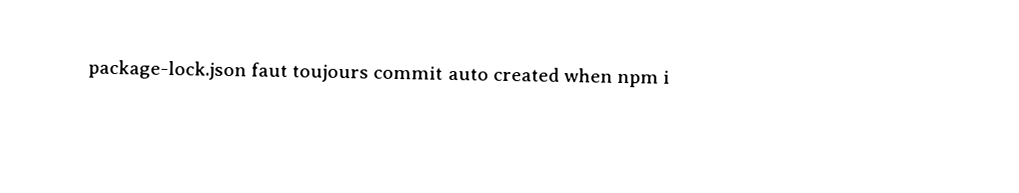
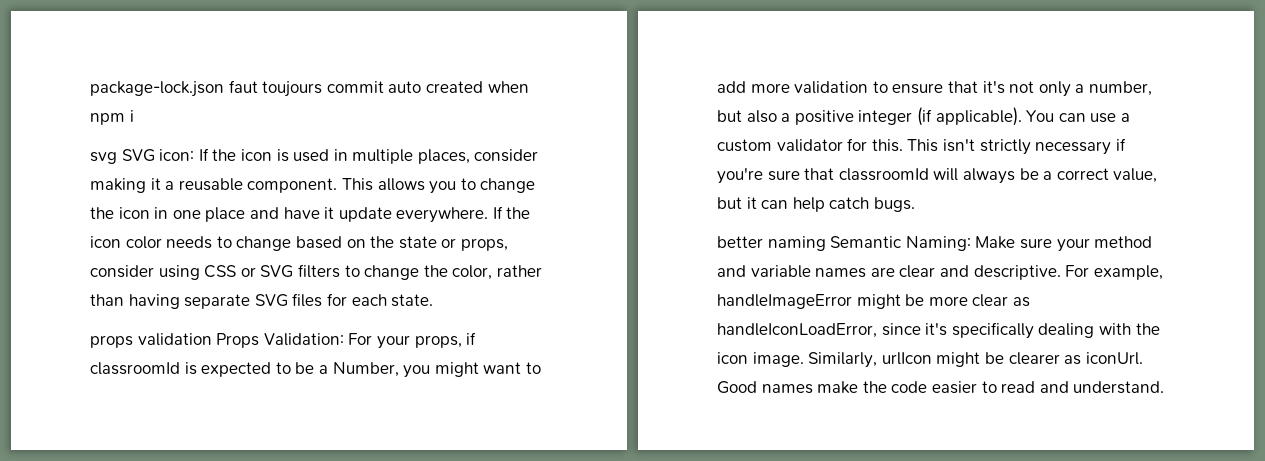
(671, 77) none -> [90,148,539,164] [90,178,536,194] [90,206,531,223] [90,236,508,251] [90,264,542,280] [90,293,434,309] [90,332,477,349] [90,362,541,378] [717,81,1152,97] [717,107,1130,126] [717,138,1126,155] [717,168,1158,184] [717,197,915,212] [717,236,1153,252] [717,265,1163,280] [717,294,1030,309] [717,322,1160,339] [717,352,1143,368] [717,381,1165,394] // svg SVG icon: If the icon is used in multiple places, consider making it a reusable component. This allows you to change the icon in one place and have it update everywhere. If the icon color needs to change based on the state or props, consider using CSS or SVG filters to change the color, rather than having separate SVG files for each state. // props validation Props Validation: For your props, if classroomId is expected to be a Number, you might want to add more validation to ensure that it's not only a number, but also a positive integer (if applicable). You can use a custom validator for this. This isn't strictly necessary if you're sure that classroomId will always be a correct value, but it can help catch bugs. // better naming Semantic Naming: Make sure your method and variable names are clear and descriptive. For example, handleImageError might be more clear as handleIconLoadError, since it's specifically dealing with the icon image. Similarly, urlIcon might be clearer as iconUrl. Good names make the code easier to read and understand.

